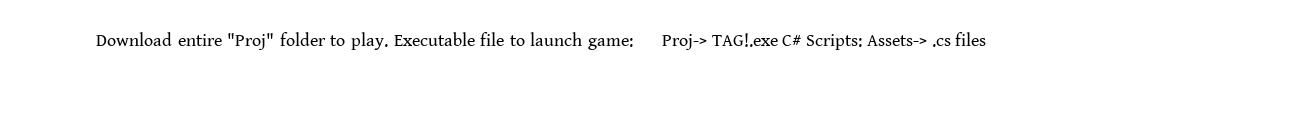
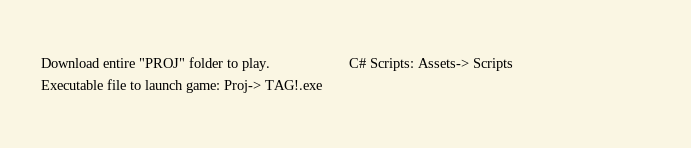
[227,33,275,50] "Proj" -> [139,58,185,68] "PROJ"
[931,32,987,47] .cs files -> [473,58,513,71] Scripts

